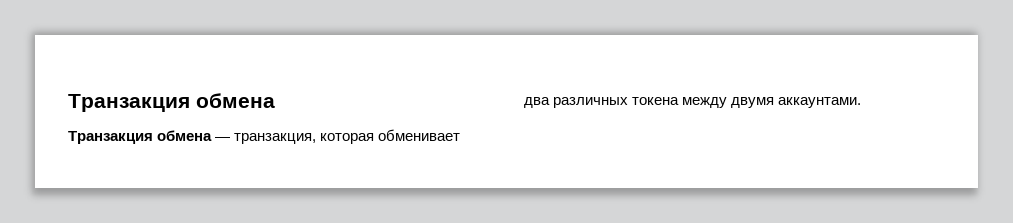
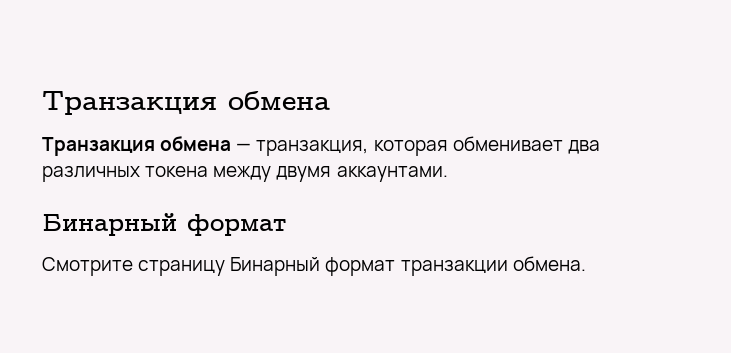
(862, 102) none -> [42,213,286,236] [42,256,586,276] // Бинарный формат // Смотрите страницу Бинарный формат транзакции обмена.

